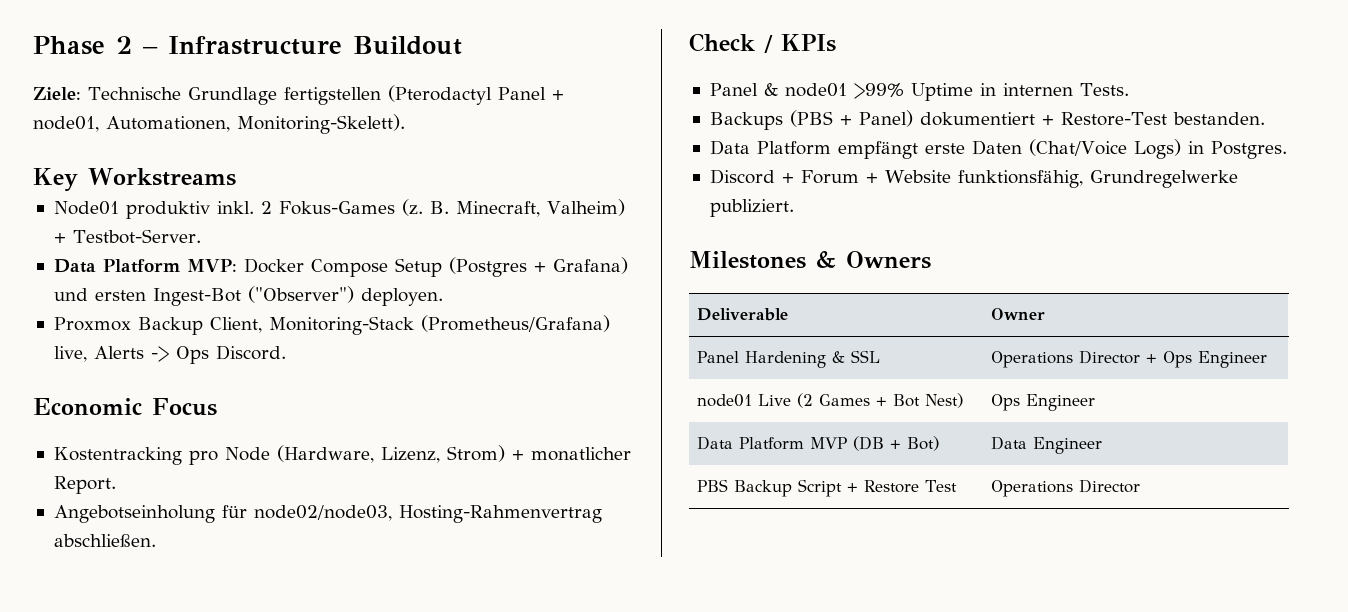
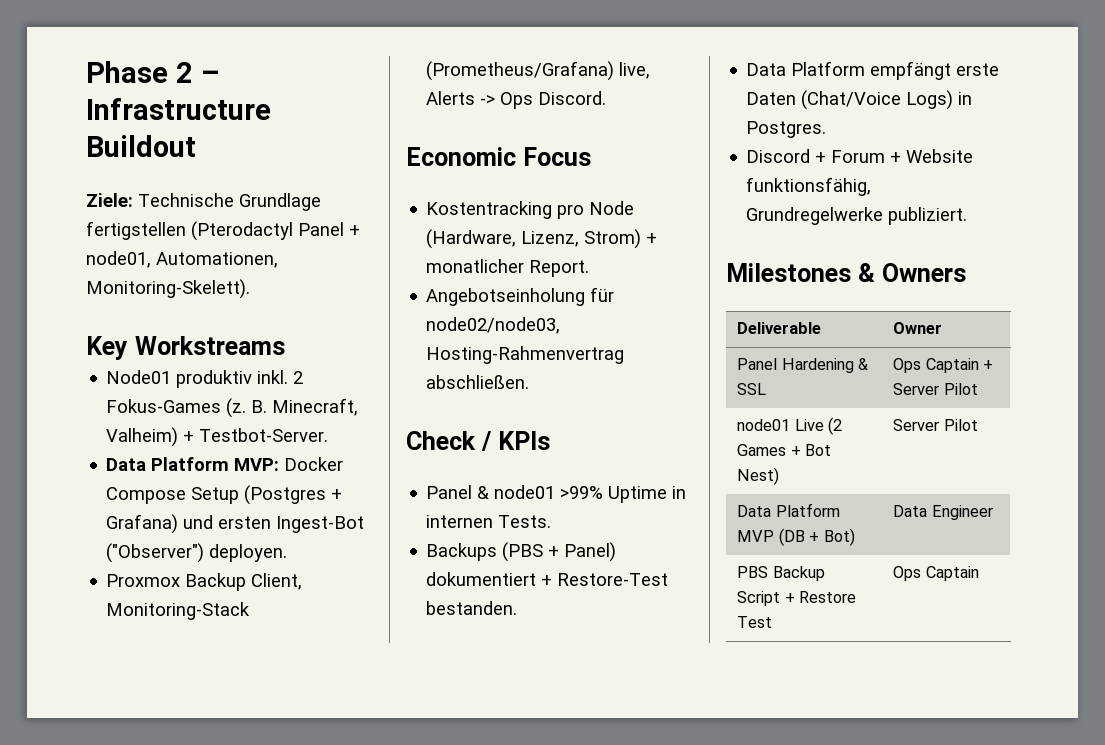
[991,350,1268,368] Operations Director + Ops Engineer -> [893,358,994,373] [893,383,978,395] Ops Captain + Server Pilot
[991,394,1096,411] Ops Engineer -> [893,419,978,431] Server Pilot
[991,479,1141,497] Operations Director -> [893,566,979,581] Ops Captain

